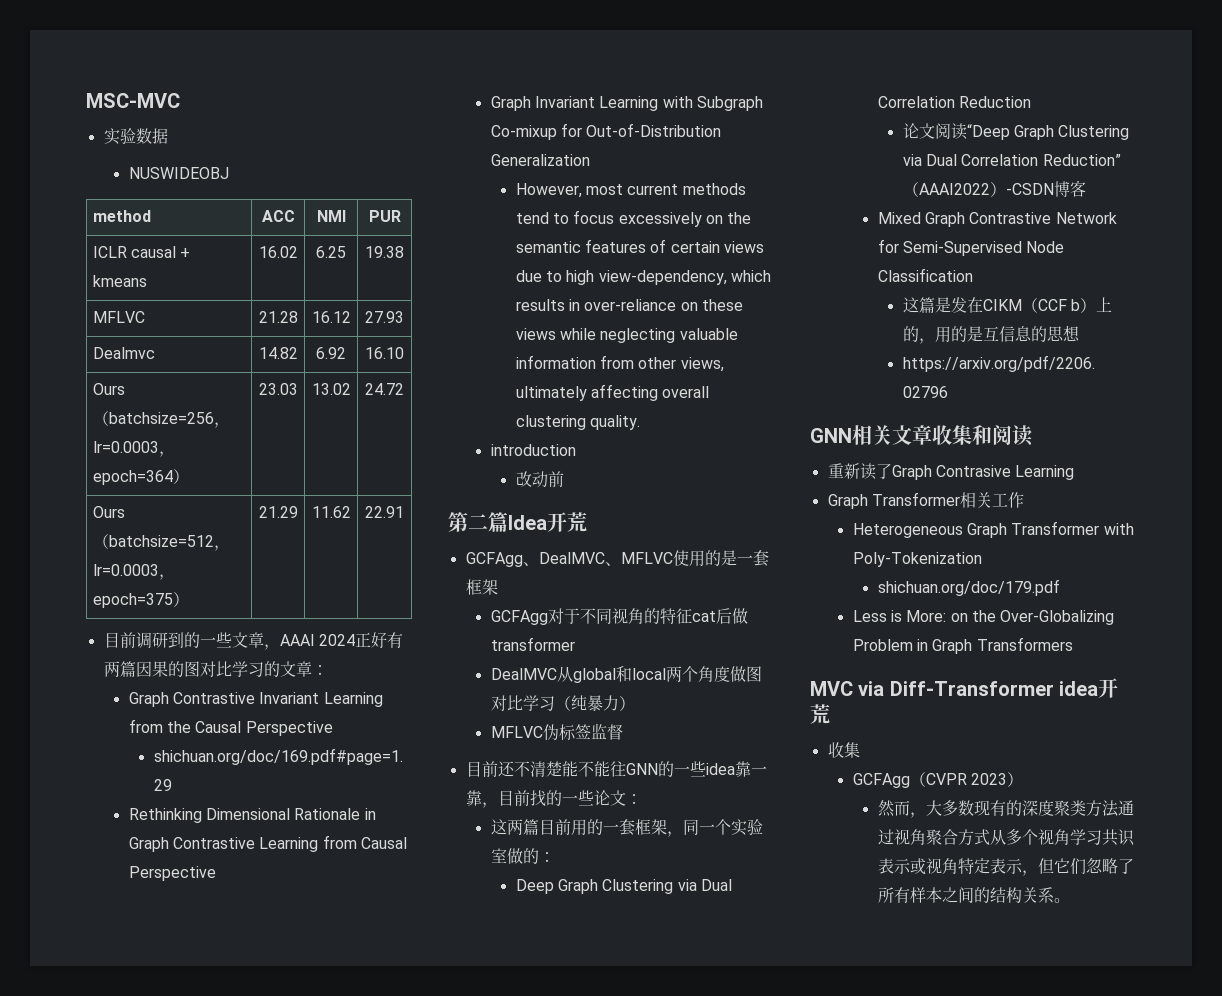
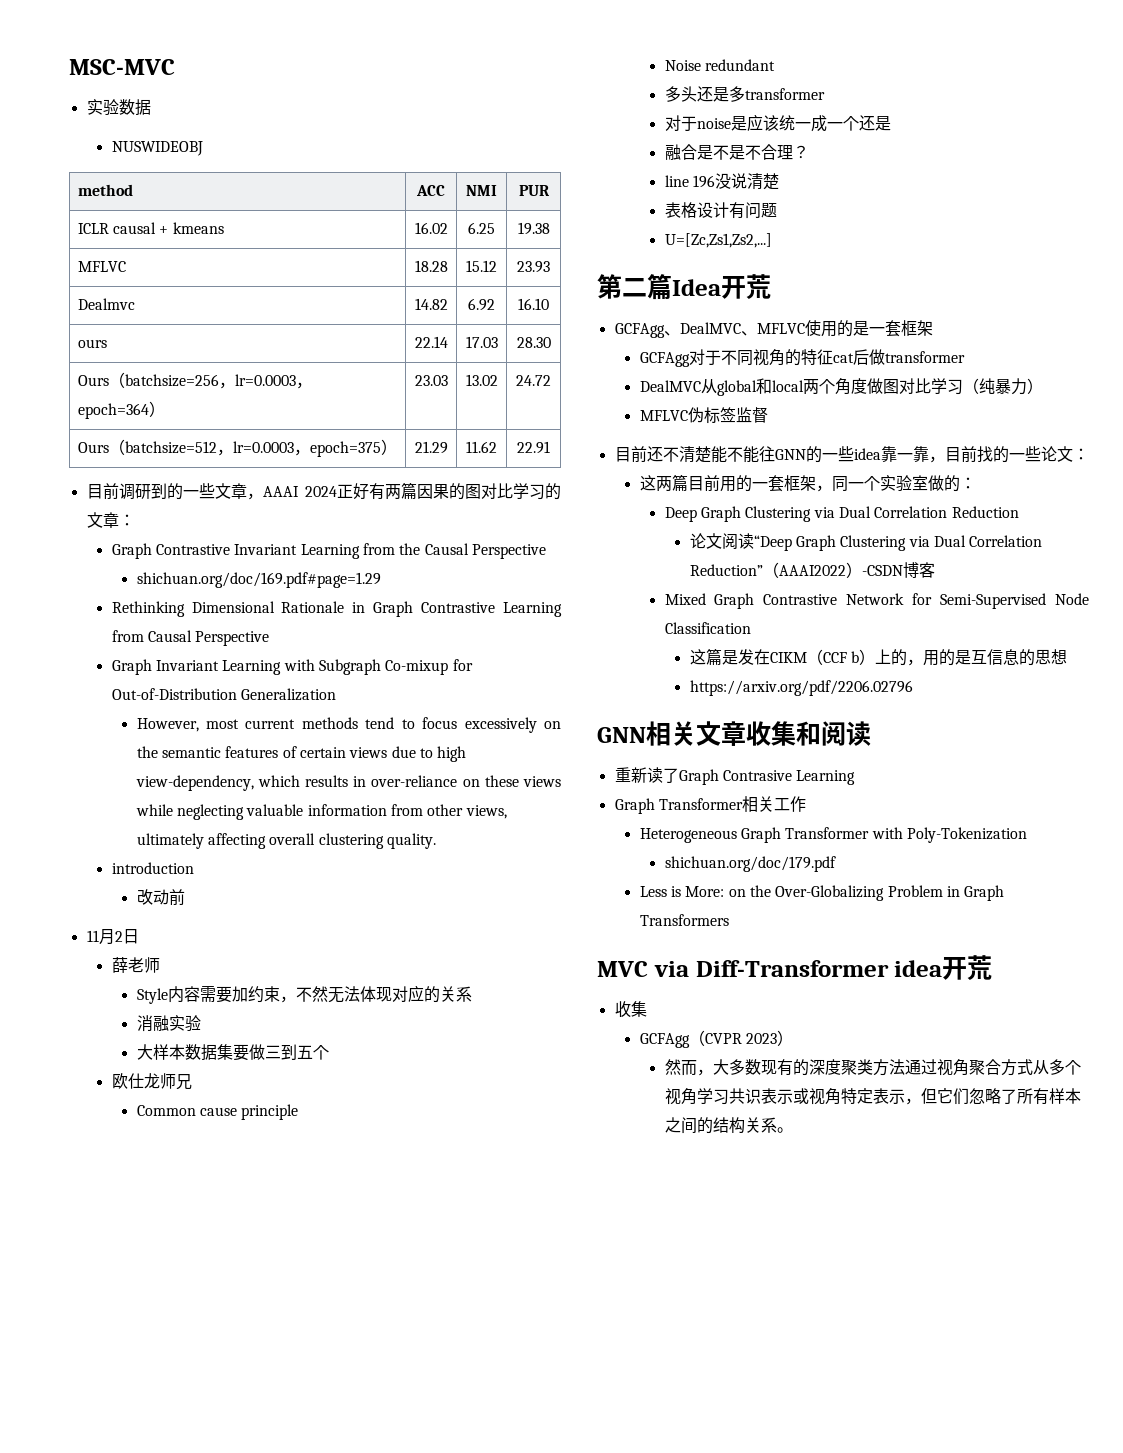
[258,311,298,323] [311,311,351,323] [365,311,404,323] 21.28 | 16.12 | 27.93 -> [414,260,448,272] [466,260,497,272] [517,261,550,273] 18.28 | 15.12 | 23.93
(404, 353) none -> [77,339,107,348] [414,336,448,348] [465,336,498,348] [516,337,551,348] // ours | 22.14 | 17.03 | 28.30
(564, 479) none -> [86,929,139,945] [111,957,160,973] [136,985,472,1004] [136,1015,201,1032] [136,1044,329,1061] [111,1073,192,1090] [136,1104,299,1120] [664,59,775,71] [664,86,825,102] [664,114,891,132] [664,144,809,160] [664,173,779,190] [664,202,777,219] [664,233,772,248] // 11月2日 // 薛老师 // Style内容需要加约束，不然无法体现对应的关系 // 消融实验 // 大样本数据集要做三到五个 // 欧仕龙师兄 // Common cause principle // Noise redundant // 多头还是多transformer // 对于noise是应该统一成一个还是 // 融合是不是不合理？ // line 196没说清楚 // 表格设计有问题 // U=[Zc,Zs1,Zs2,...]

